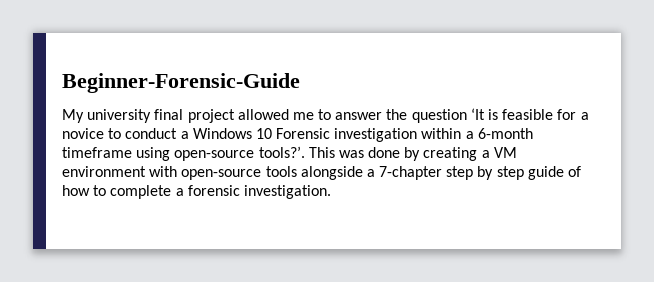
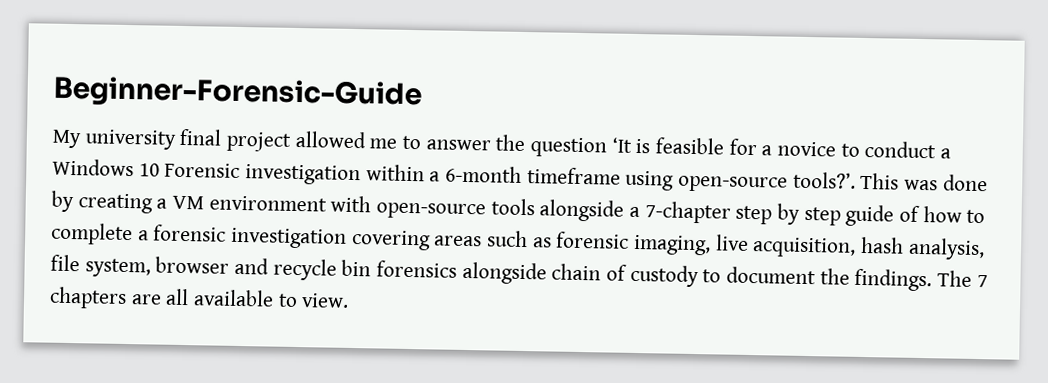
[243,185,331,199] investigation. -> [230,227,985,261] [50,254,988,292] [49,286,350,310] investigation covering areas such as forensic imaging, live acquisition, hash analysis, file system, browser and recycle bin forensics alongside chain of custody to document the findings. The 7 chapters are all available to view.

